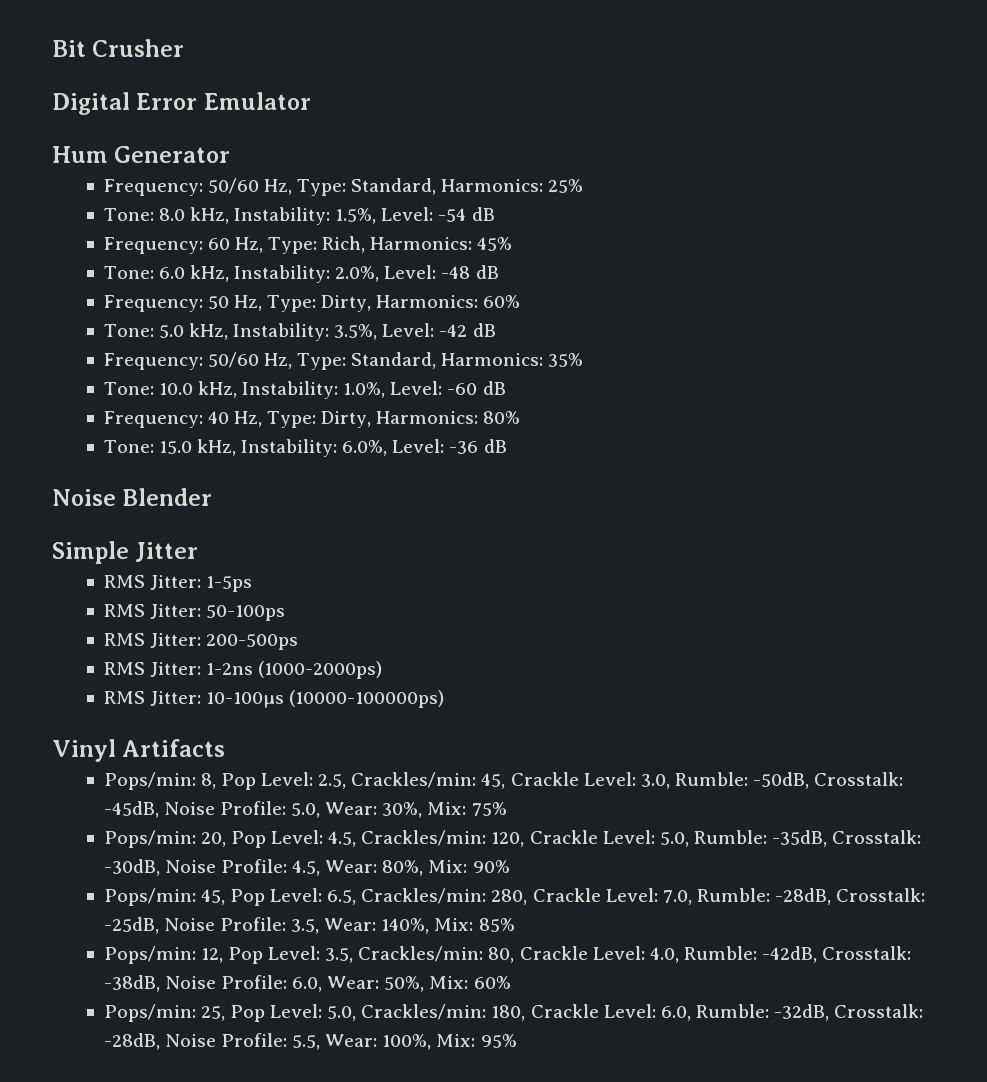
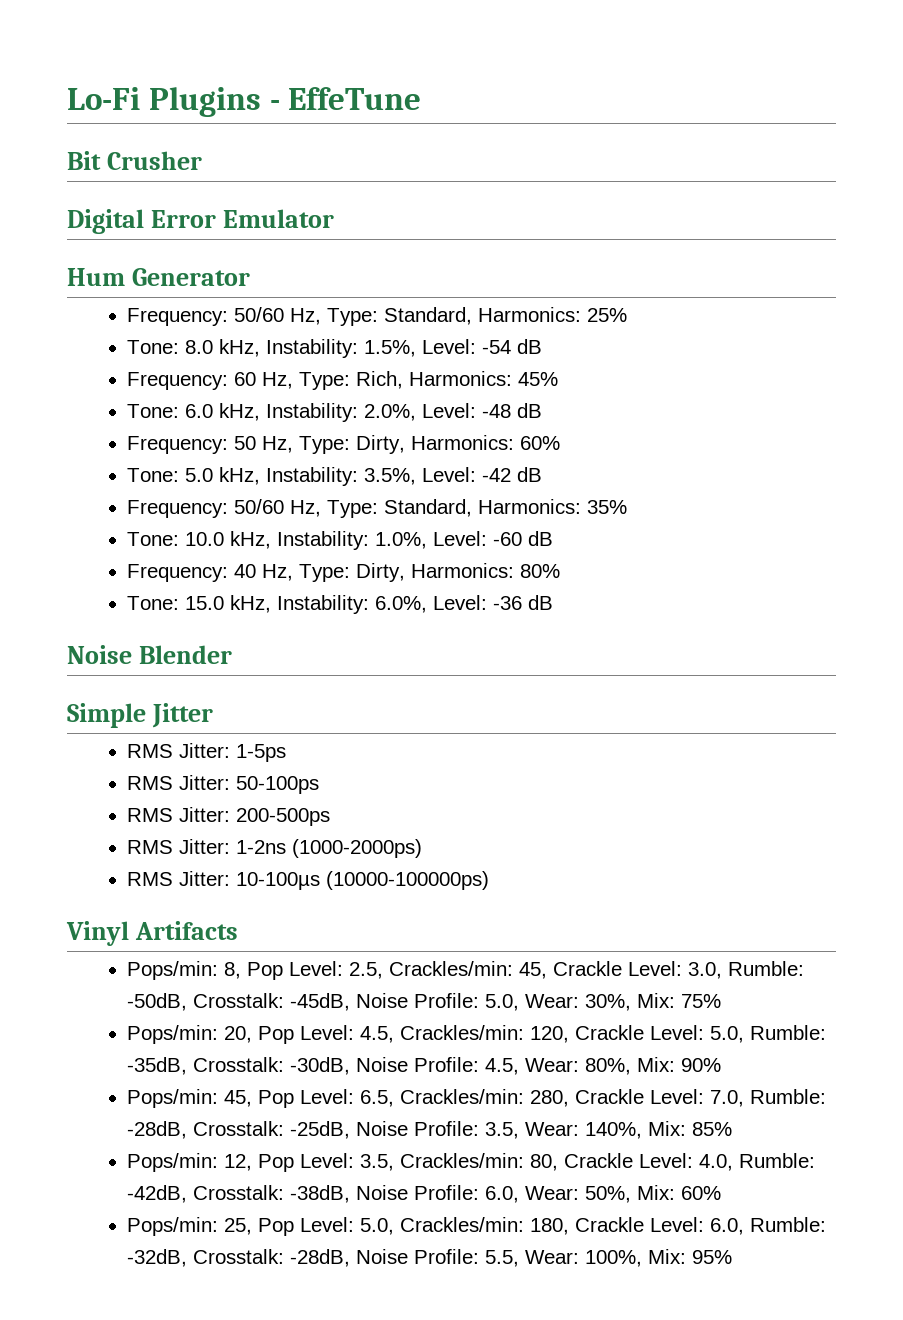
(52, 48) none -> [67,87,422,117] Lo-Fi Plugins - EffeTune //

